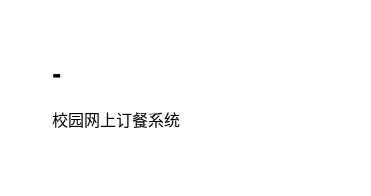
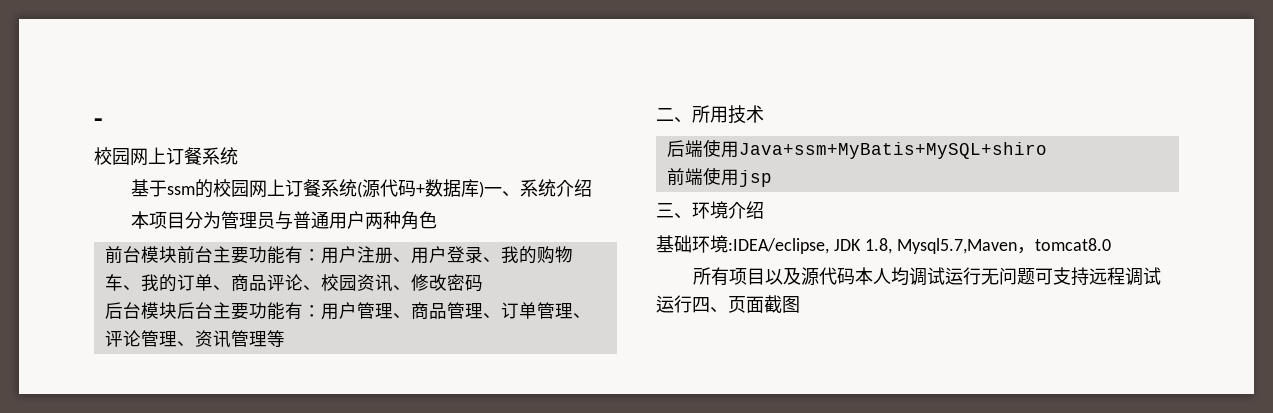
(180, 120) none -> [131,179,593,198] [131,211,438,230] [104,246,573,264] [104,274,483,292] [104,302,591,320] [104,330,285,348] [656,105,764,124] [666,139,1047,159] [666,167,772,187] [656,201,764,219] [656,235,1111,254] [693,267,1162,286] [656,295,800,313] // 基于ssm的校园网上订餐系统(源代码+数据库)一、系统介绍 // 本项目分为管理员与普通用户两种角色 // 前台模块前台主要功能有：用户注册、用户登录、我的购物车、我的订单、商品评论、校园资讯、修改密码 // 后台模块后台主要功能有：用户管理、商品管理、订单管理、评论管理、资讯管理等 // 二、所用技术 // 后端使用Java+ssm+MyBatis+MySQL+shiro // 前端使用jsp // 三、环境介绍 // 基础环境:IDEA/eclipse, JDK 1.8, Mysql5.7,Maven，tomcat8.0 // 所有项目以及源代码本人均调试运行无问题可支持远程调试运行四、页面截图

